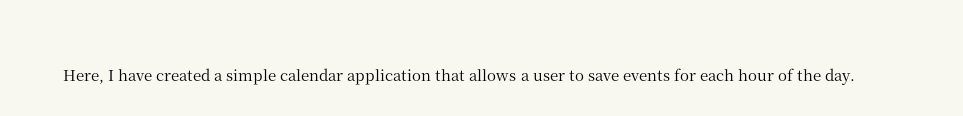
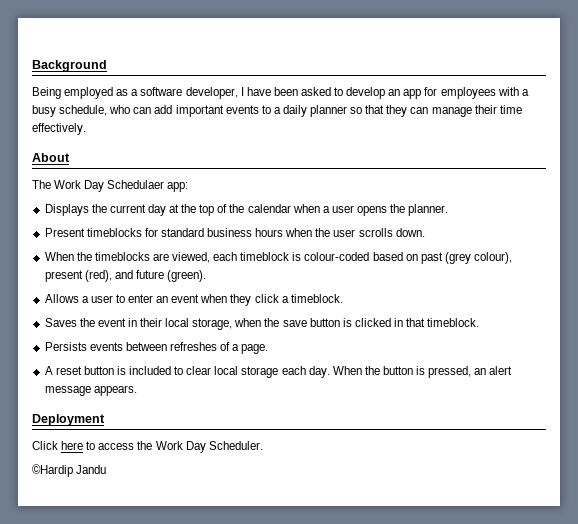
[63,68,855,85] Here, I have created a simple calendar application that allows a user to save events for each hour of the day. -> [32,60,107,72] [32,87,529,99] [32,105,522,117] [32,123,86,135] [32,153,70,162] [32,180,189,192] [44,204,449,216] [44,228,425,237] [44,252,513,264] [44,270,207,282] [44,294,343,306] [44,318,480,330] [44,342,269,354] [44,366,513,378] [44,385,137,396] [32,414,105,426] [32,441,263,453] [32,464,107,477] Background // Being employed as a software developer, I have been asked to develop an app for employees with a busy schedule, who can add important events to a daily planner so that they can manage their time effectively. // About // The Work Day Schedulaer app: // Displays the current day at the top of the calendar when a user opens the planner. // Present timeblocks for standard business hours when the user scrolls down. // When the timeblocks are viewed, each timeblock is colour-coded based on past (grey colour), present (red), and future (green). // Allows a user to enter an event when they click a timeblock. // Saves the event in their local storage, when the save button is clicked in that timeblock. // Persists events between refreshes of a page. // A reset button is included to clear local storage each day. When the button is pressed, an alert message appears. // Deployment // Click here to access the Work Day Scheduler. // ©Hardip Jandu

